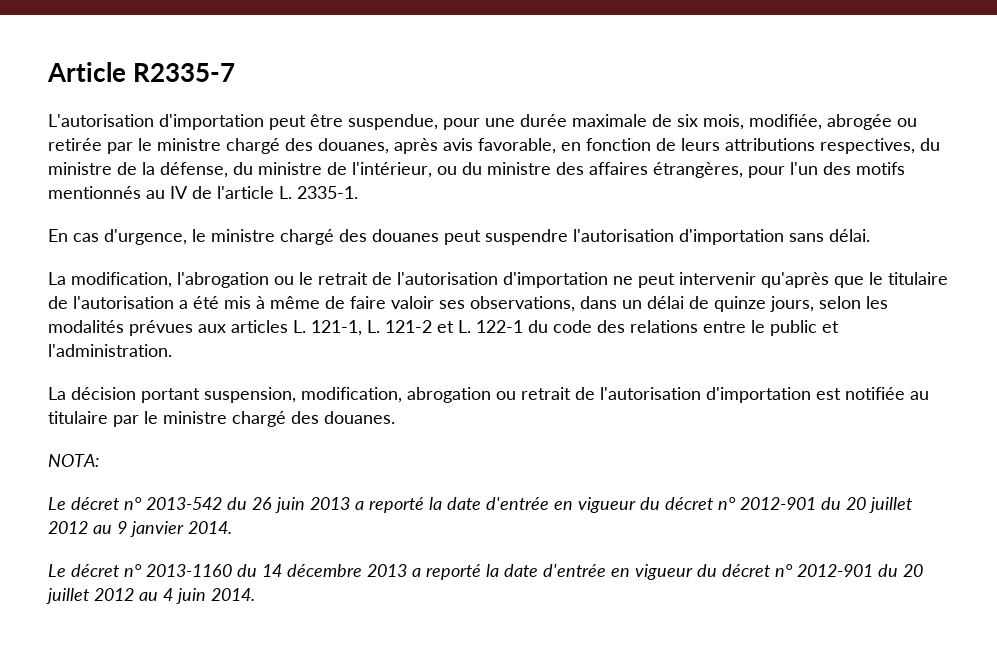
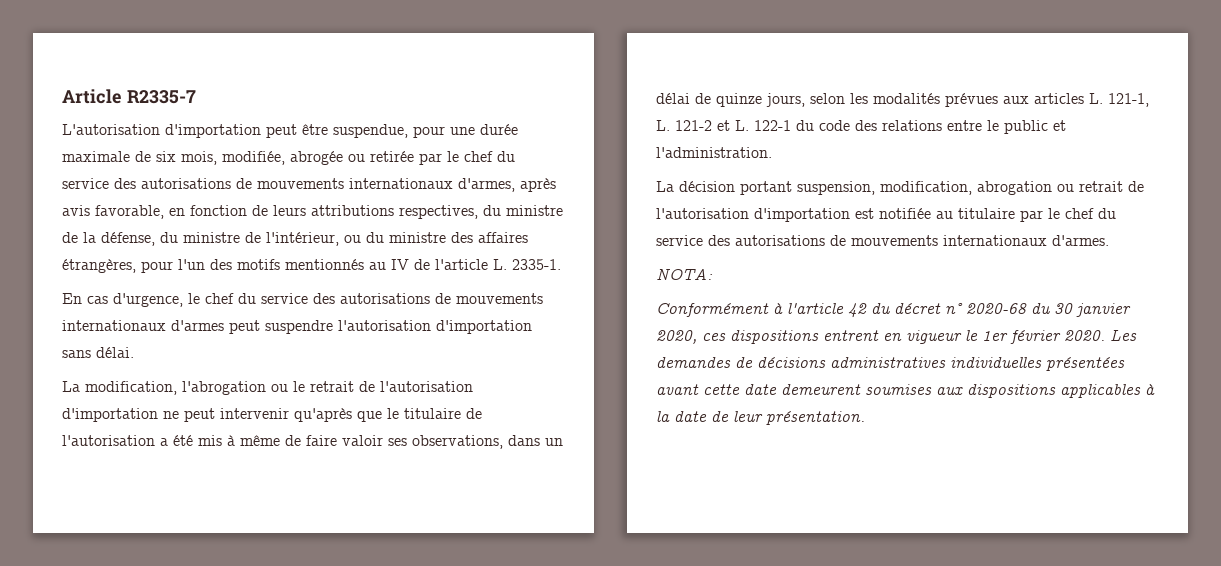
[157,138,389,154] ministre chargé des douanes, -> [464,151,515,162] [62,178,515,192] chef du service des autorisations de mouvements internationaux d'armes,
[211,229,439,245] ministre chargé des douanes -> [205,293,543,304] [62,320,224,331] chef du service des autorisations de mouvements internationaux d'armes
[163,411,395,427] [48,454,99,467] [48,497,913,513] [48,521,232,537] [48,564,923,580] [46,588,255,604] ministre chargé des douanes. // NOTA: // Le décret n° 2013-542 du 26 juin 2013 a reporté la date d'entrée en vigueur du décret n° 2012-901 du 20 juillet 2012 au 9 janvier 2014. // Le décret n° 2013-1160 du 14 décembre 2013 a reporté la date d'entrée en vigueur du décret n° 2012-901 du 20 juillet 2012 au 4 juin 2014. -> [1065,208,1116,219] [656,235,1109,246] [656,268,713,280] [656,303,1131,318] [656,329,1137,344] [656,357,1125,371] [656,384,1155,398] [656,411,865,425] chef du service des autorisations de mouvements internationaux d'armes. // NOTA: // Conformément à l'article 42 du décret n° 2020-68 du 30 janvier 2020, ces dispositions entrent en vigueur le 1er février 2020. Les demandes de décisions administratives individuelles présentées avant cette date demeurent soumises aux dispositions applicables à la date de leur présentation.

